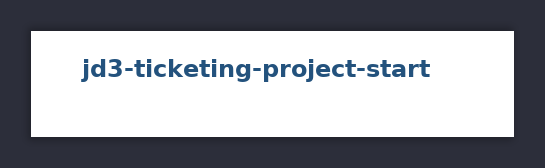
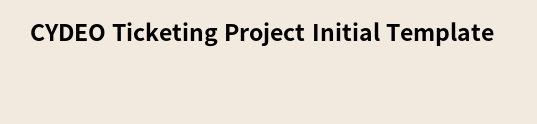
[81,59,430,82] jd3-ticketing-project-start -> [30,22,494,47] CYDEO Ticketing Project Initial Template

